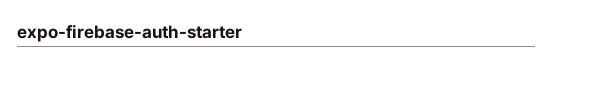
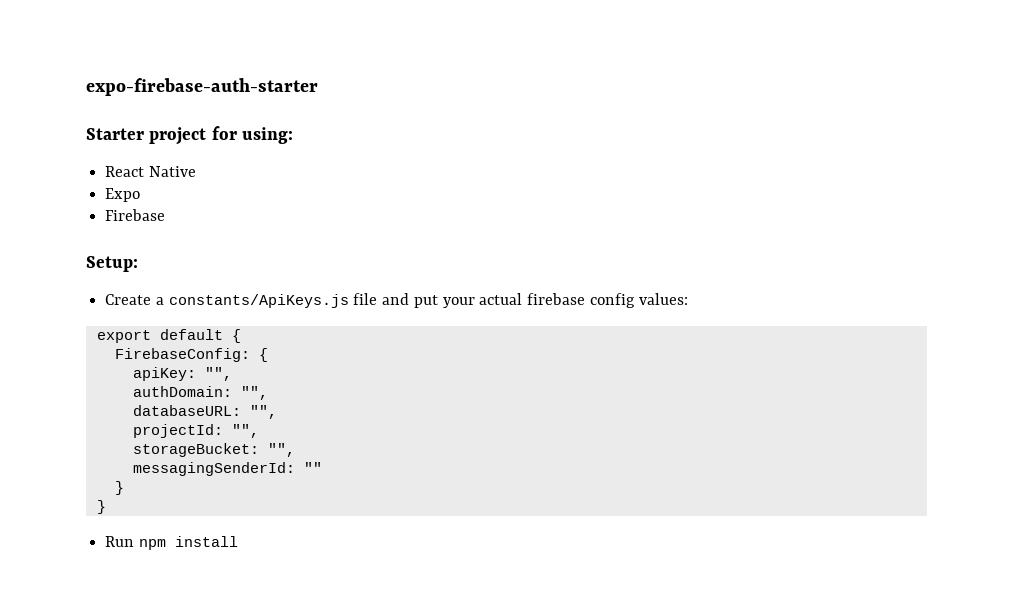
(242, 33) none -> [86,126,293,145] [105,166,196,177] [105,188,141,202] [105,209,166,221] [86,256,138,272] [105,293,688,308] [96,329,241,343] [114,348,268,362] [132,367,232,381] [132,386,268,400] [132,405,277,419] [132,424,259,438] [132,443,295,457] [132,462,322,476] [114,481,124,495] [96,500,106,514] [105,536,238,550] // Starter project for using: // React Native // Expo // Firebase // Setup: // Create a constants/ApiKeys.js file and put your actual firebase config values: // export default { // FirebaseConfig: { // apiKey: "", // authDomain: "", // databaseURL: "", // projectId: "", // storageBucket: "", // messagingSenderId: "" // } // } // Run npm install

